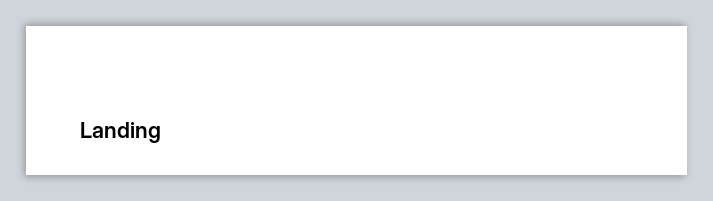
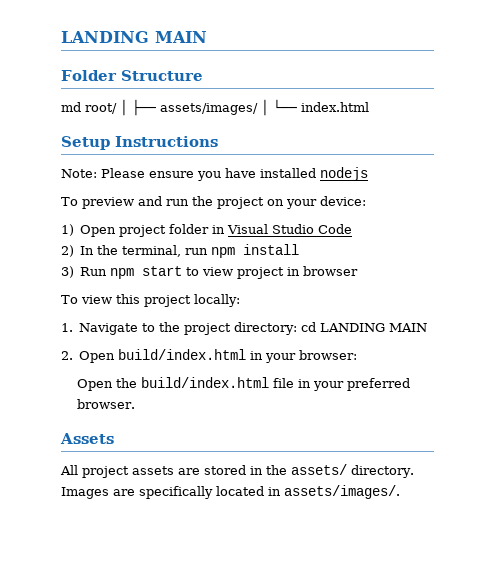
[80,122,161,143] Landing -> [61,31,207,43] [61,70,203,81] [61,99,369,116] [61,136,218,150] [61,167,368,181] [61,196,366,209] [61,224,353,237] [61,244,300,258] [61,266,359,279] [61,294,240,307] [61,322,428,335] [61,349,358,363] [76,377,410,391] [76,399,135,409] [60,433,114,444] [60,464,414,478] [61,485,400,499] LANDING MAIN // Folder Structure // md root/ │ ├── assets/images/ │ └── index.html // Setup Instructions // Note: Please ensure you have installed nodejs // To preview and run the project on your device: // 1) Open project folder in Visual Studio Code // 2) In the terminal, run npm install // 3) Run npm start to view project in browser // To view this project locally: // 1. Navigate to the project directory: cd LANDING MAIN // 2. Open build/index.html in your browser: // Open the build/index.html file in your preferred browser. // Assets // All project assets are stored in the assets/ directory. Images are specifically located in assets/images/.

